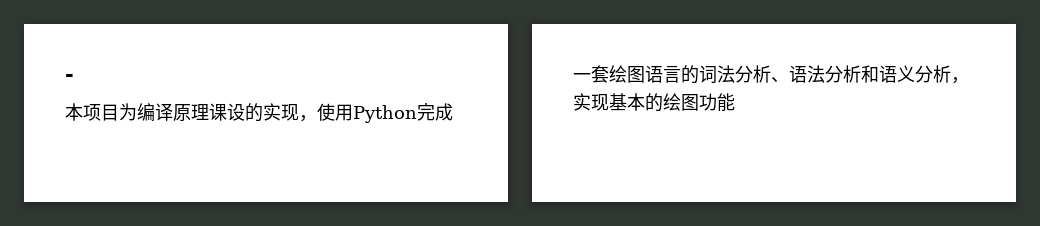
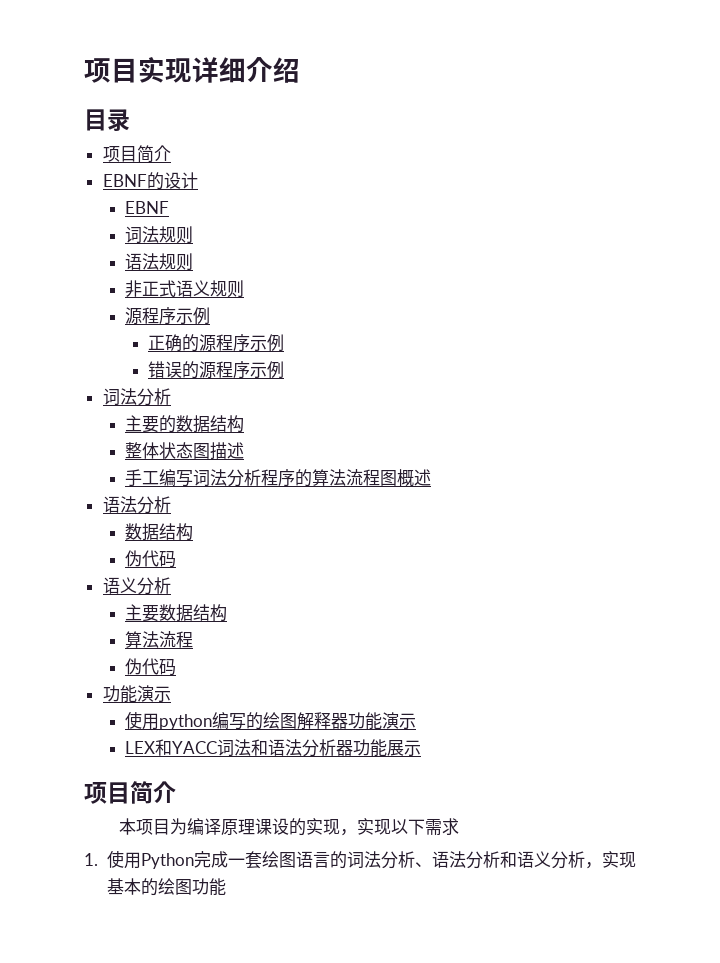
[65,74,74,81] - -> [84,57,300,83] [84,109,130,132] [102,145,171,163] [102,172,198,190] [125,201,170,214] [125,226,194,244] [125,253,194,271] [125,280,245,298] [125,307,211,325] [148,334,285,352] [148,361,285,379] [102,388,171,406] [125,415,245,433] [125,442,245,460] [125,469,432,487] [102,496,171,514] [125,523,194,541] [125,550,177,568] [102,577,171,595] [125,604,228,622] [125,631,194,648] [125,658,177,676] [102,685,171,703] [125,711,417,730] [125,739,422,757] [84,781,176,804] 项目实现详细介绍 // 目录 // 项目简介 // EBNF的设计 // EBNF // 词法规则 // 语法规则 // 非正式语义规则 // 源程序示例 // 正确的源程序示例 // 错误的源程序示例 // 词法分析 // 主要的数据结构 // 整体状态图描述 // 手工编写词法分析程序的算法流程图概述 // 语法分析 // 数据结构 // 伪代码 // 语义分析 // 主要数据结构 // 算法流程 // 伪代码 // 功能演示 // 使用python编写的绘图解释器功能演示 // LEX和YACC词法和语法分析器功能展示 // 项目简介
(317, 118) none -> [357,818,460,835] [84,853,98,866] 实现以下需求 // 1.

